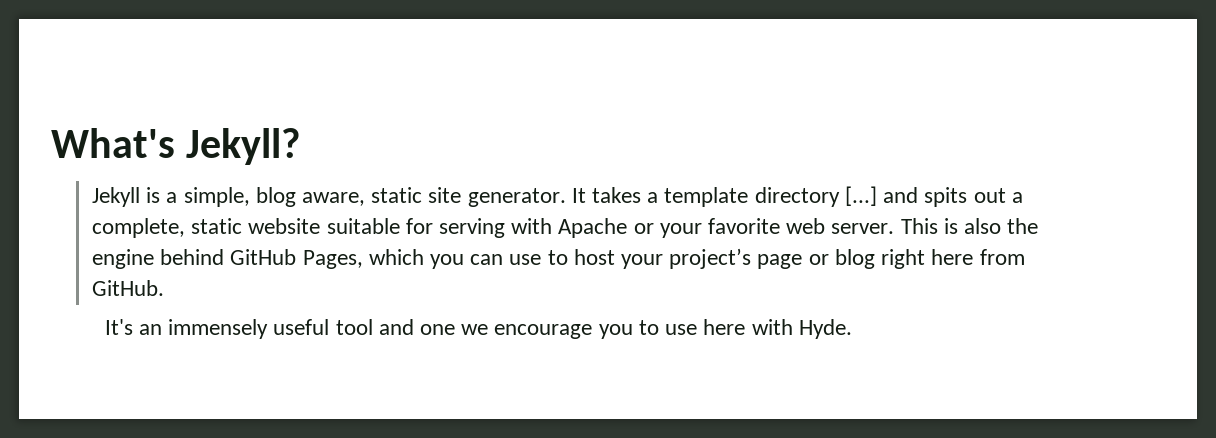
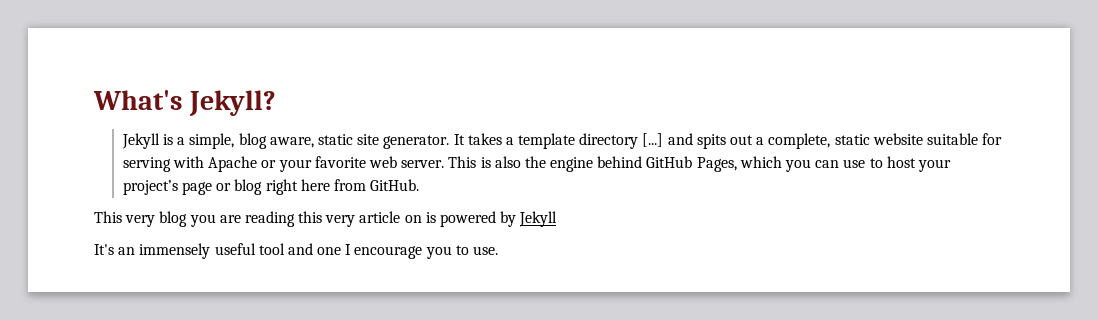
(164, 288) none -> [94,211,558,227] // This very blog you are reading this very article on is powered by Jekyll
[461,324,489,335] we -> [345,244,352,255] I
[665,319,852,339] use here with Hyde. -> [473,246,499,255] use.

